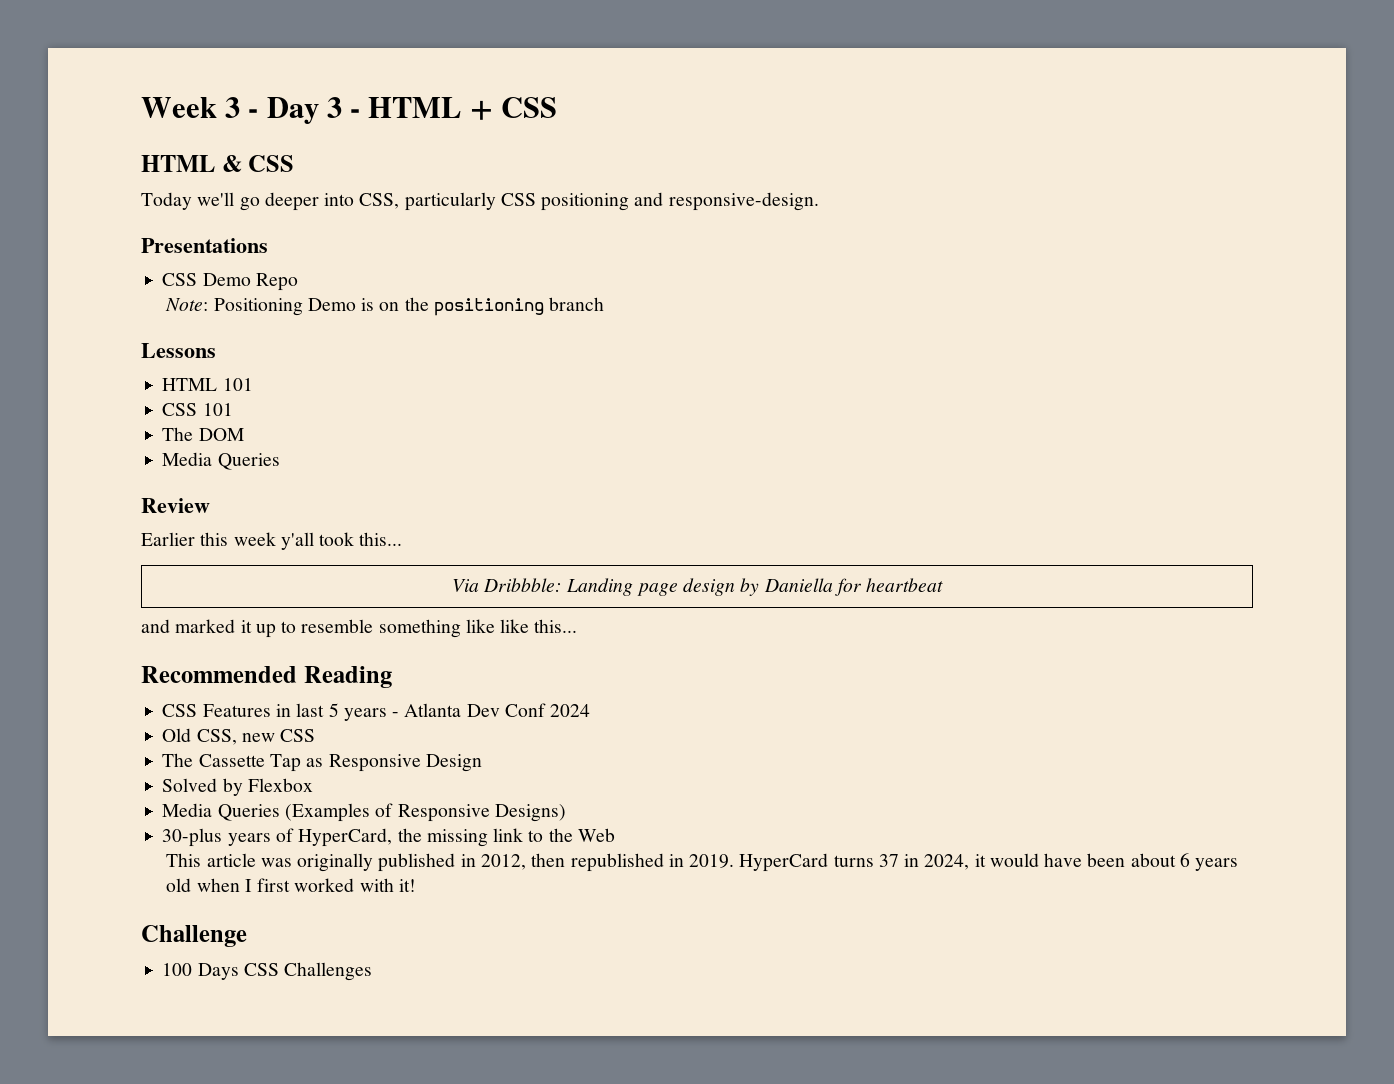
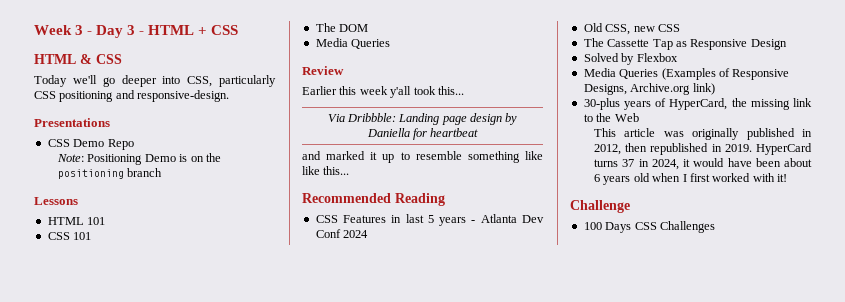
[494,804,566,822] Designs) -> [583,83,715,95] Designs, Archive.org link)

